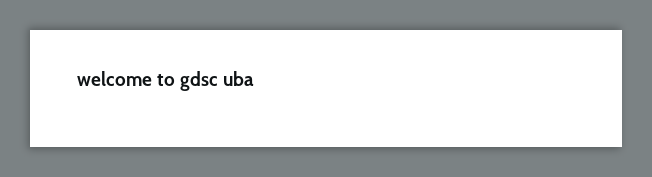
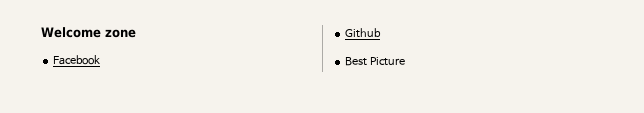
[77,71,255,91] welcome to gdsc uba -> [41,27,136,38] [53,55,101,65] [345,28,382,38] [345,57,406,66] Welcome zone // Facebook // Github // Best Picture

